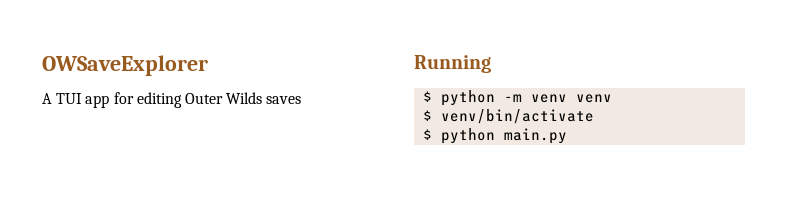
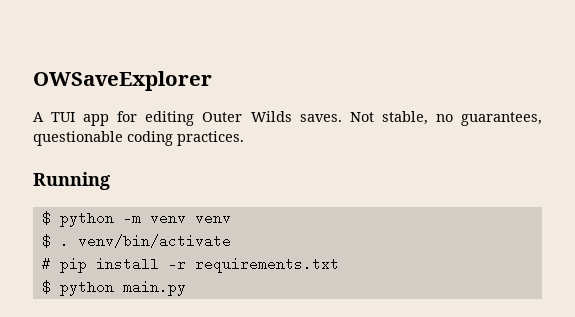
[266,96,302,104] saves -> [299,111,542,126] [33,131,244,146] saves. Not stable, no guarantees, questionable coding practices.
(433, 115) none -> [59,234,69,248] .
(595, 116) none -> [41,257,339,273] // # pip install -r requirements.txt

